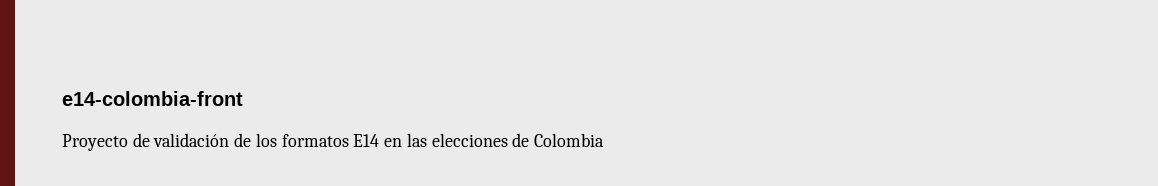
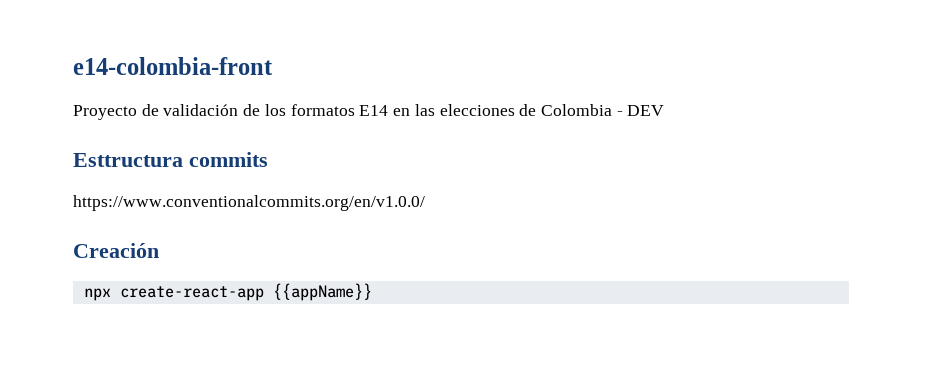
(604, 140) none -> [616,105,665,116] [73,152,268,167] [73,195,425,211] [73,243,159,258] [83,283,372,301] - DEV // Esttructura commits // https://www.conventionalcommits.org/en/v1.0.0/ // Creación // npx create-react-app {{appName}}

